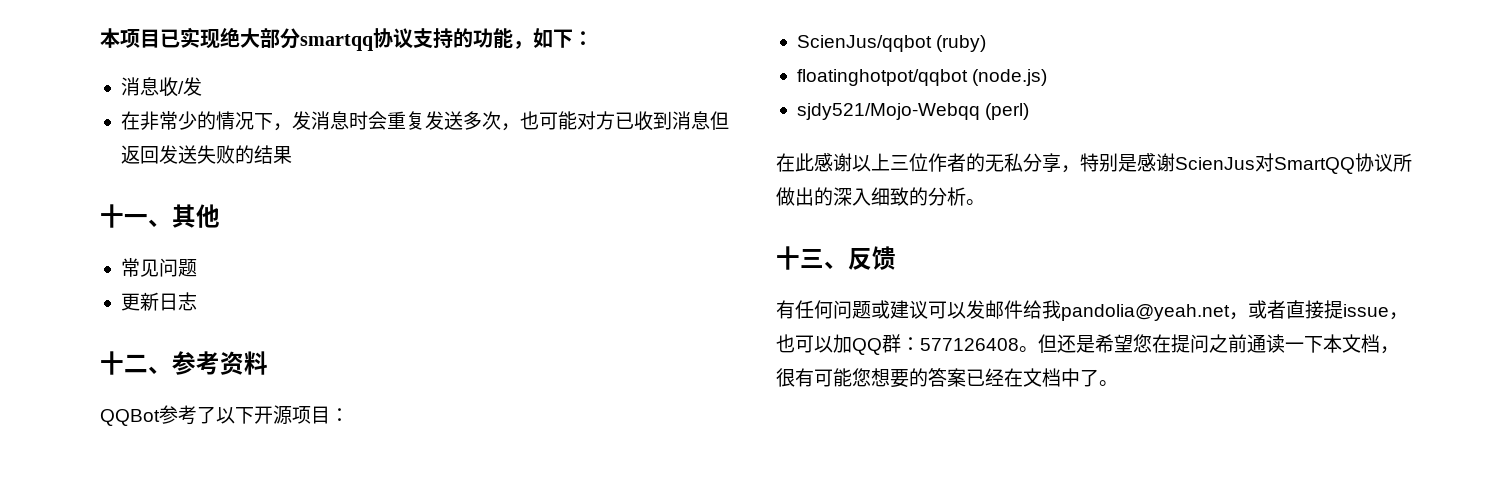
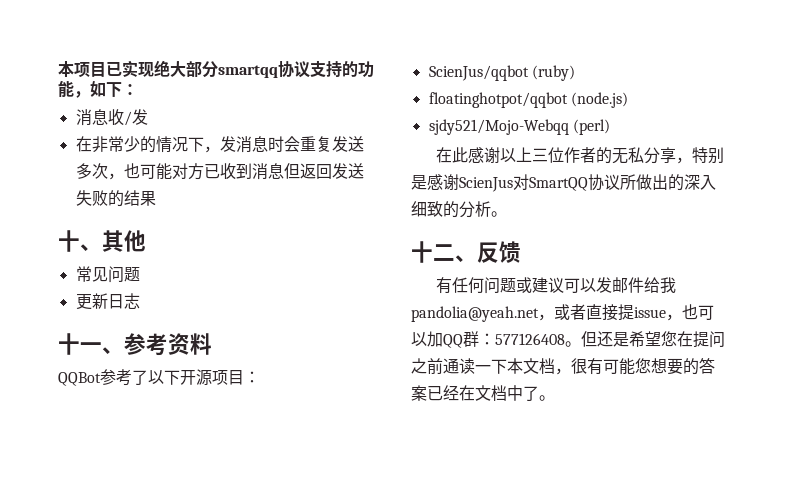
[124,214,148,225] 一 -> (80, 241) none
[124,354,148,373] 二 -> [80,342,102,352] 一
[800,249,824,268] 三 -> [433,244,455,261] 二

